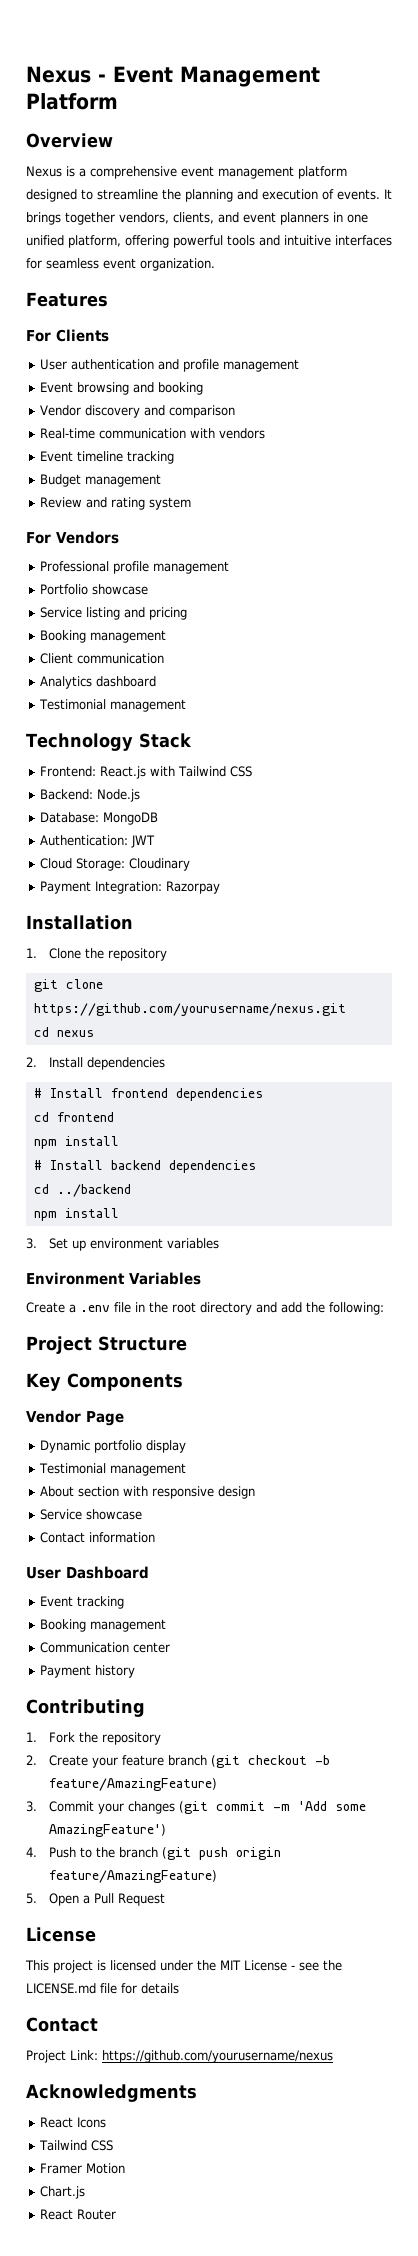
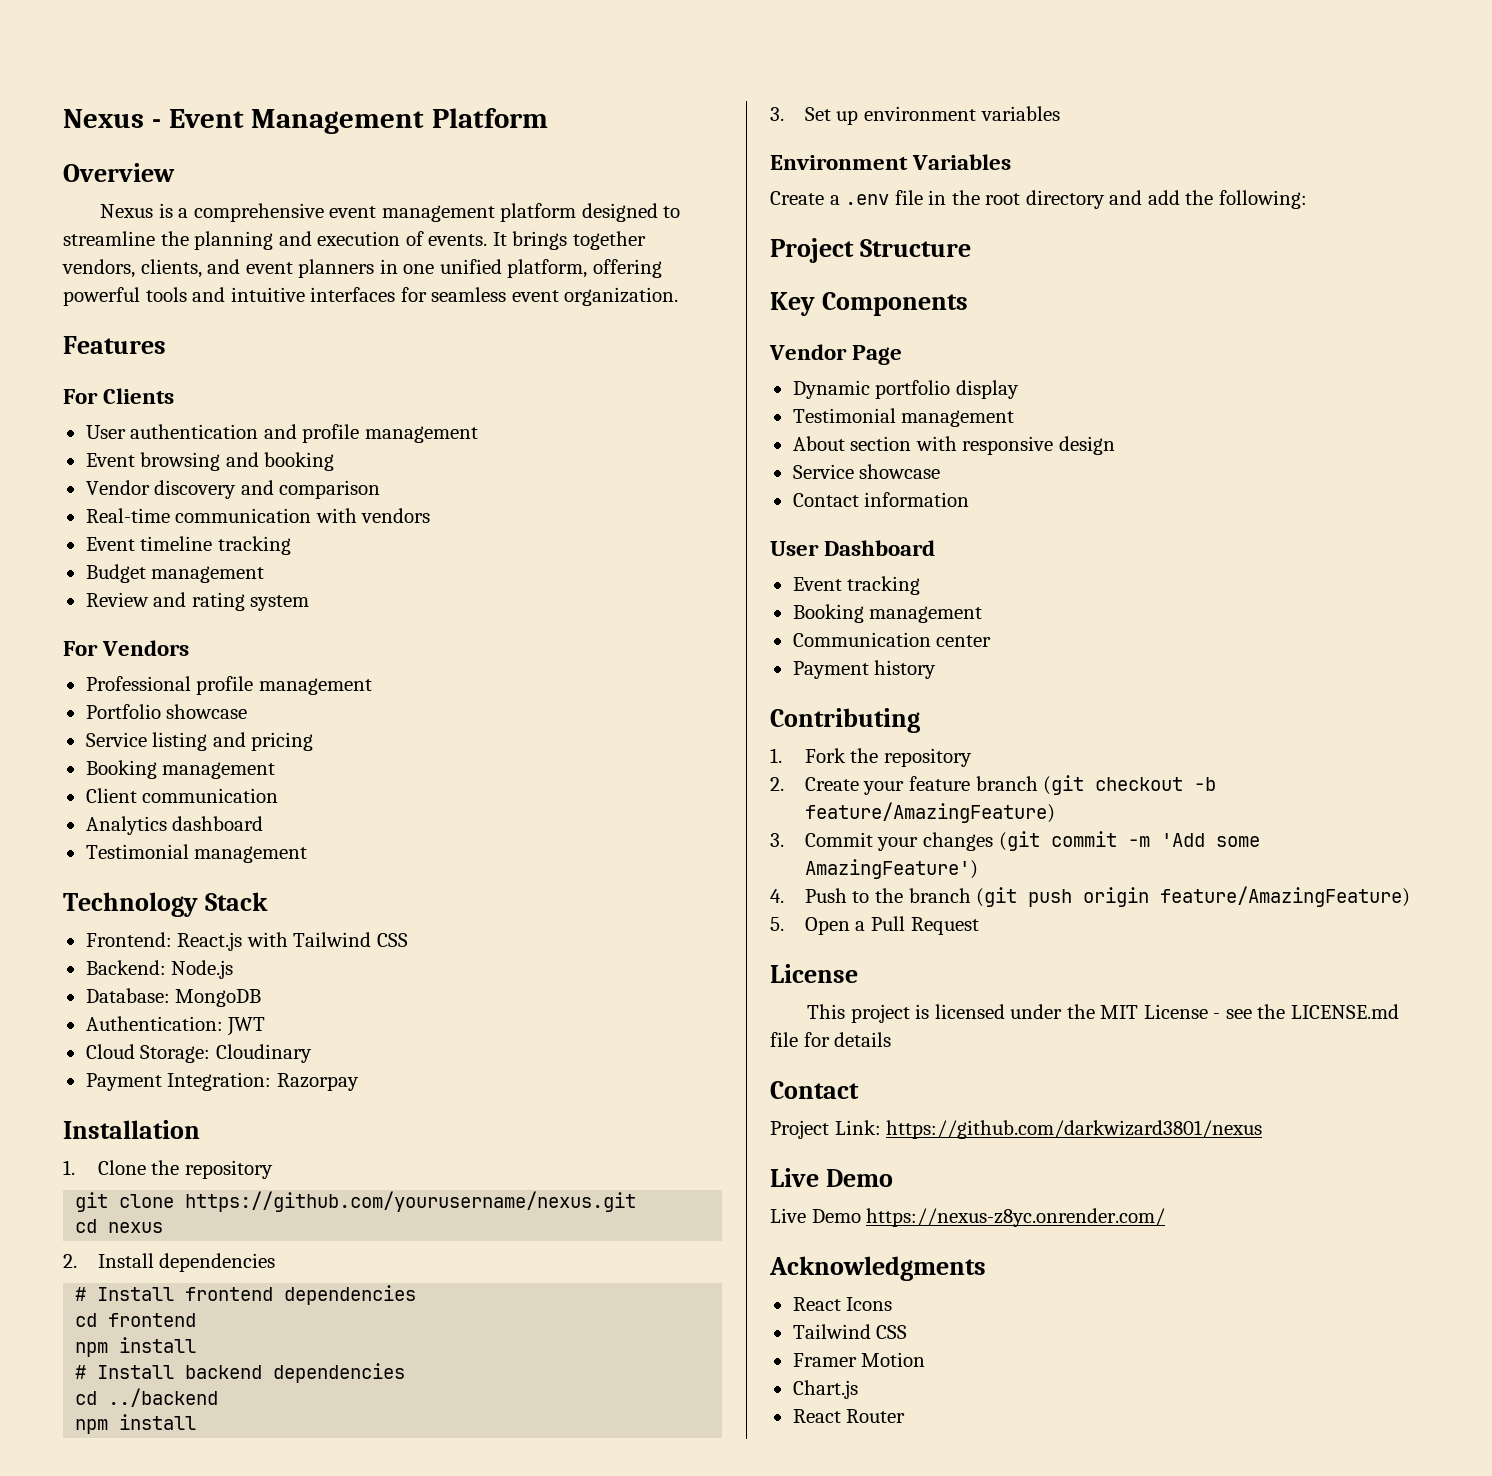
[102,2050,333,2063] https://github.com/yourusername/nexus -> [886,1120,1263,1139] [770,1168,893,1187] [770,1208,1166,1227] https://github.com/darkwizard3801/nexus // Live Demo // Live Demo https://nexus-z8yc.onrender.com/

